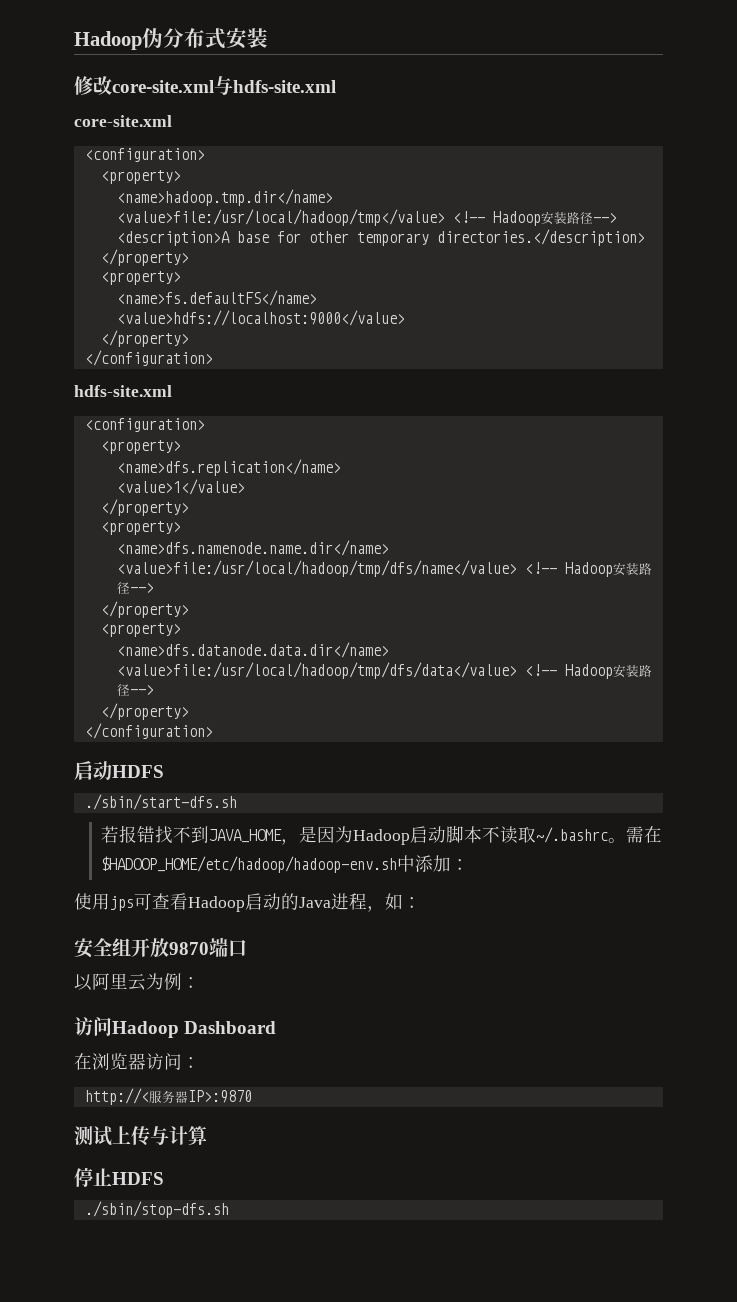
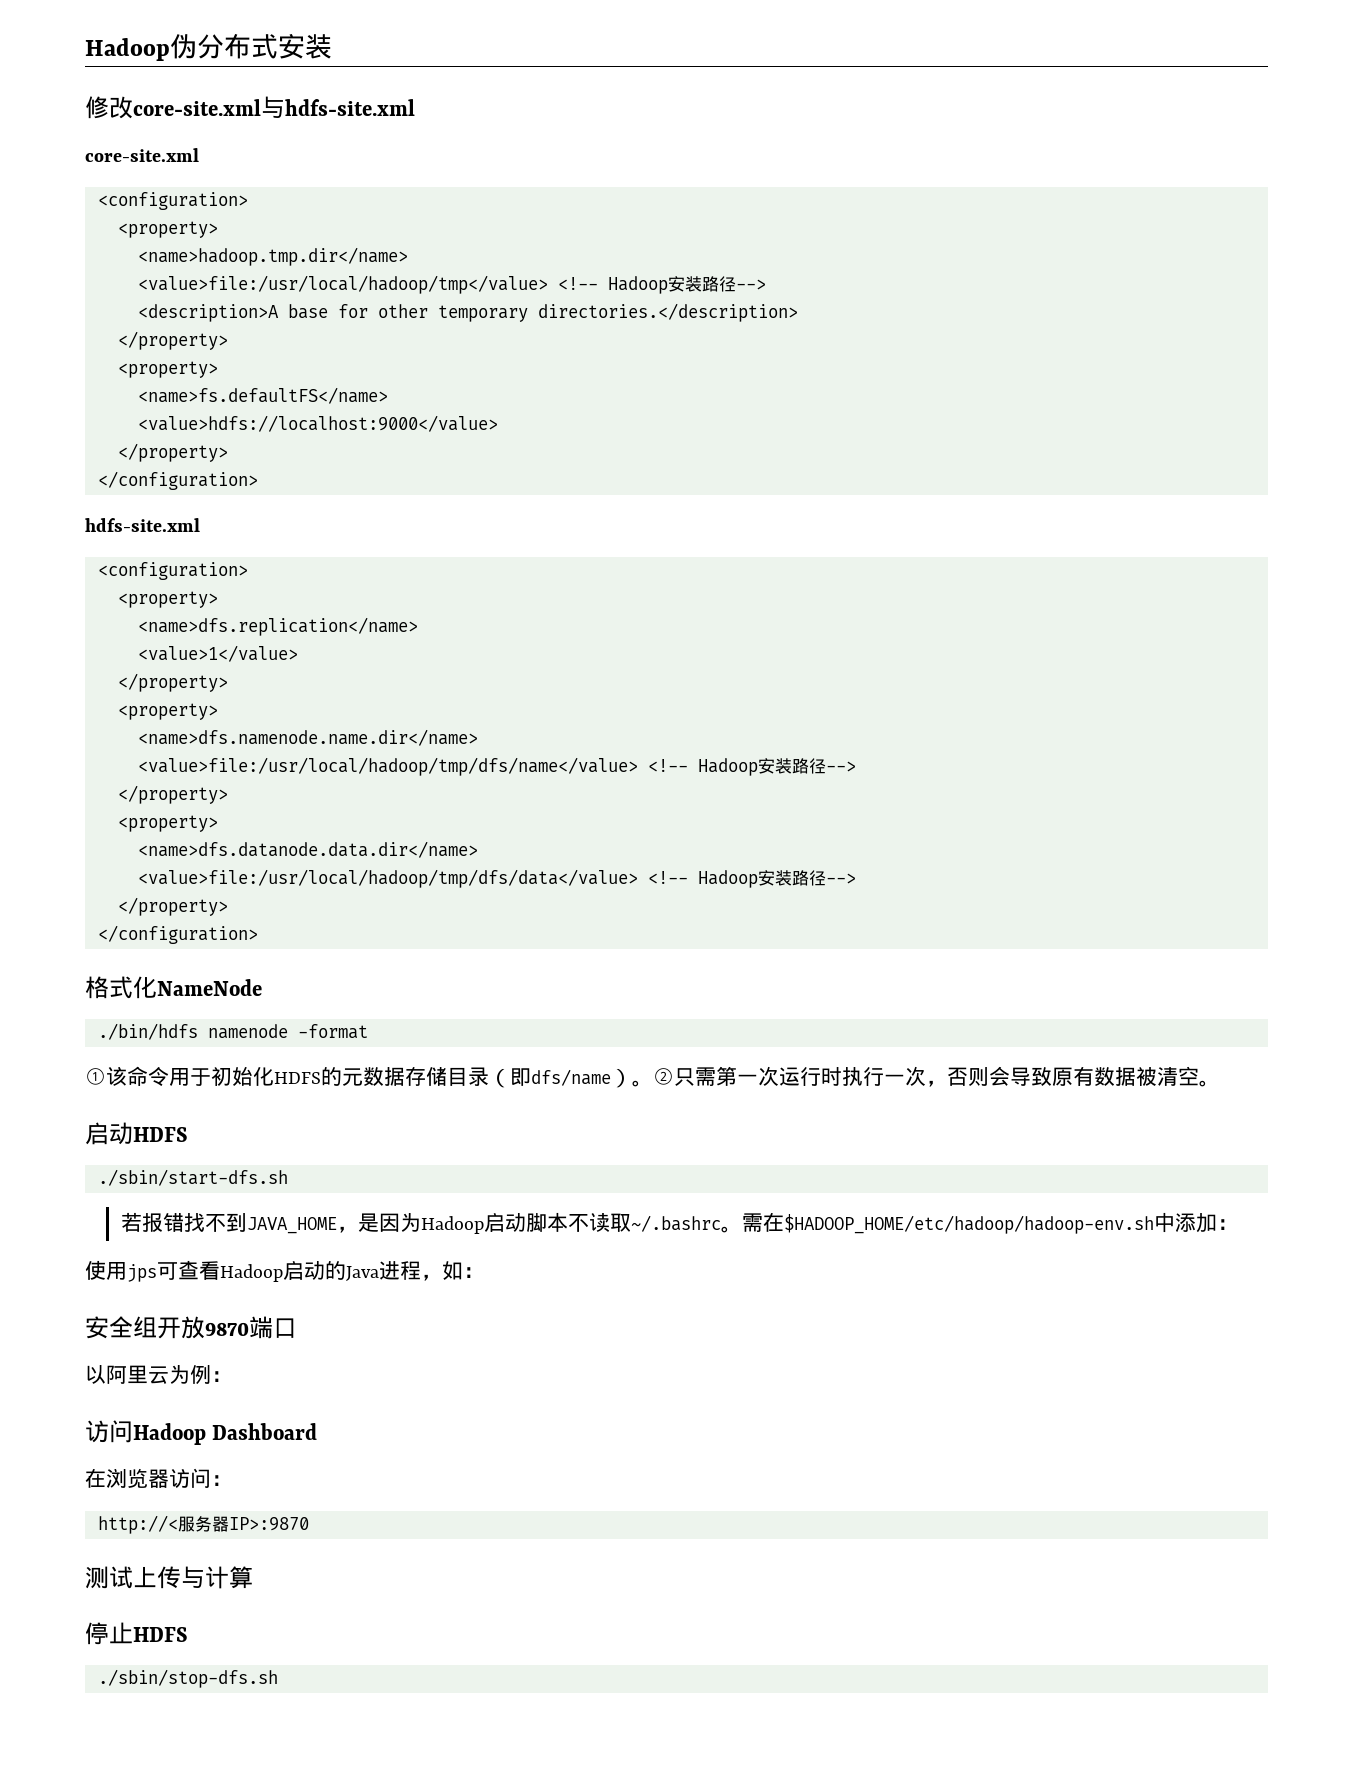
(213, 731) none -> [85,976,262,999] [97,1023,368,1040] [85,1066,1220,1088] // 格式化NameNode // ./bin/hdfs namenode -format // ①该命令用于初始化HDFS的元数据存储目录（即dfs/name）。②只需第一次运行时执行一次，否则会导致原有数据被清空。

